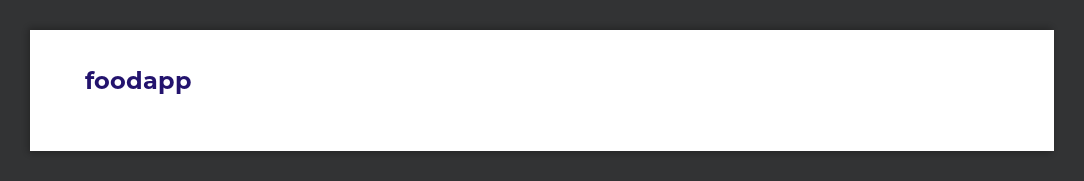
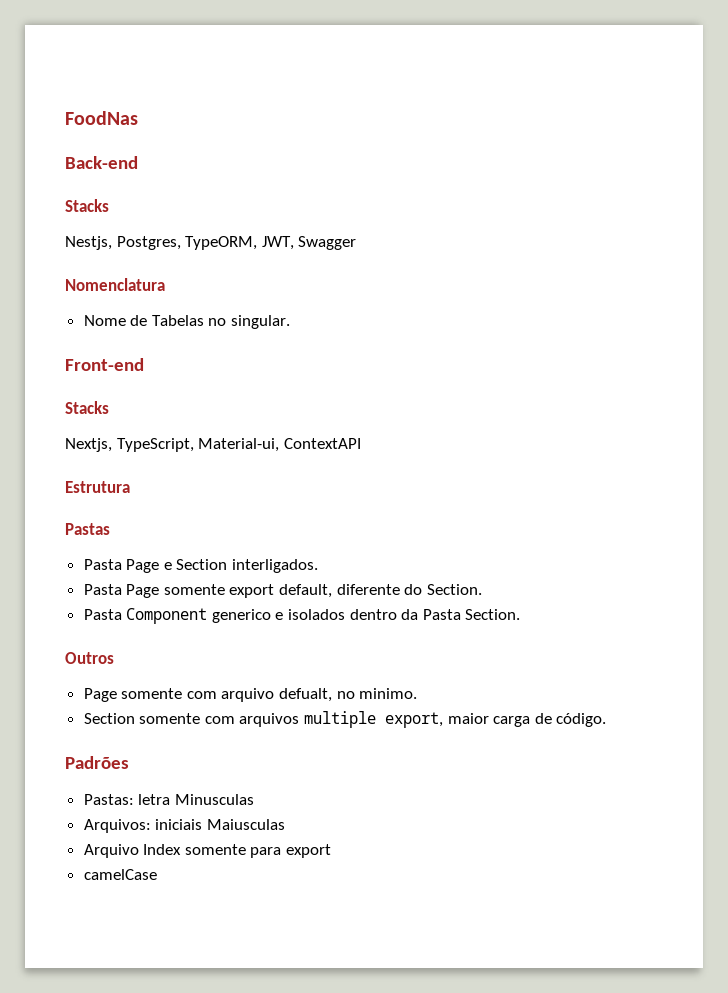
[85,71,192,94] foodapp -> [65,111,138,125] [65,156,138,169] [65,199,109,212] [65,236,357,250] [65,278,165,291] [83,315,291,329] [65,358,144,371] [65,401,109,414] [65,438,361,452] [65,481,130,493] [65,523,110,535] [83,559,319,573] [83,584,482,598] [83,608,521,624] [65,652,114,664] [83,688,418,702] [83,711,607,728] [65,756,129,769] [83,794,254,805] [83,819,285,833] [83,844,332,858] [83,869,157,880] FoodNas // Back-end // Stacks // Nestjs, Postgres, TypeORM, JWT, Swagger // Nomenclatura // Nome de Tabelas no singular. // Front-end // Stacks // Nextjs, TypeScript, Material-ui, ContextAPI // Estrutura // Pastas // Pasta Page e Section interligados. // Pasta Page somente export default, diferente do Section. // Pasta Component generico e isolados dentro da Pasta Section. // Outros // Page somente com arquivo defualt, no minimo. // Section somente com arquivos multiple export, maior carga de código. // Padrões // Pastas: letra Minusculas // Arquivos: iniciais Maiusculas // Arquivo Index somente para export // camelCase

